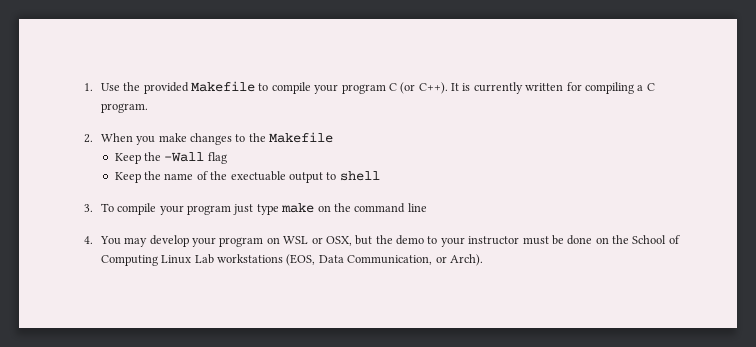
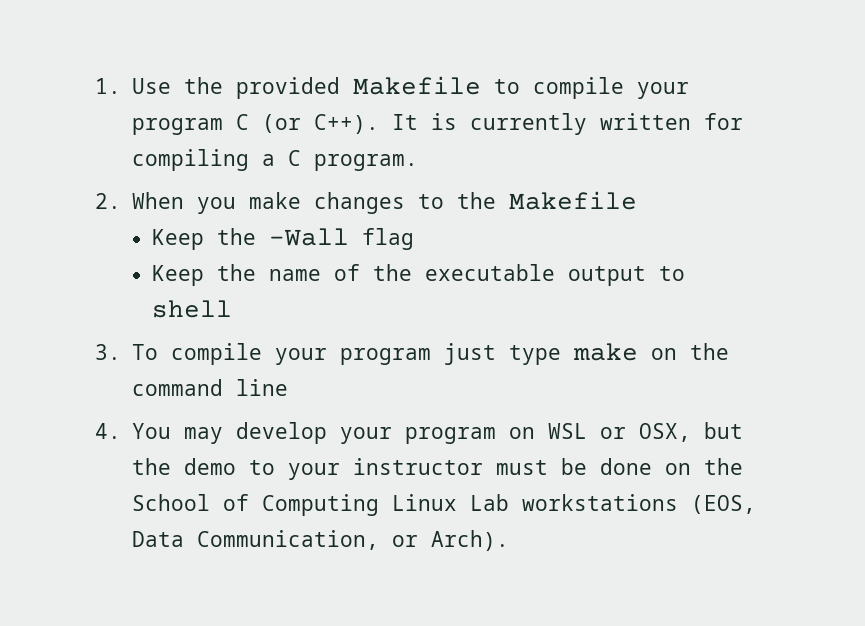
[230,171,286,181] exectuable -> [425,264,556,281] executable

